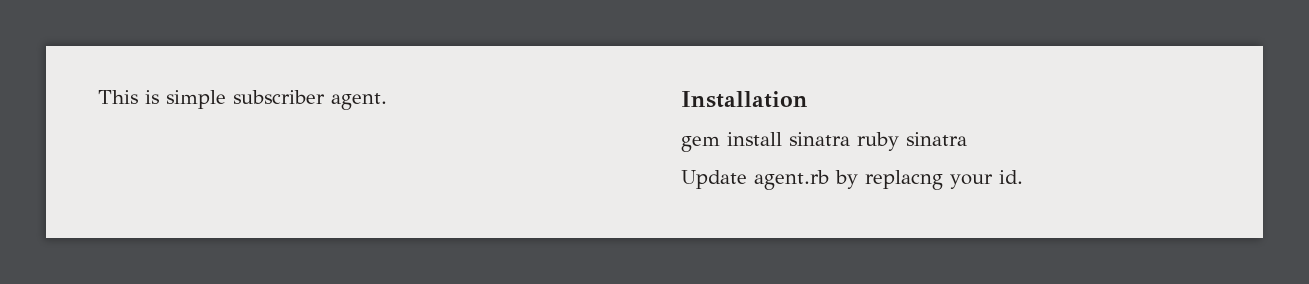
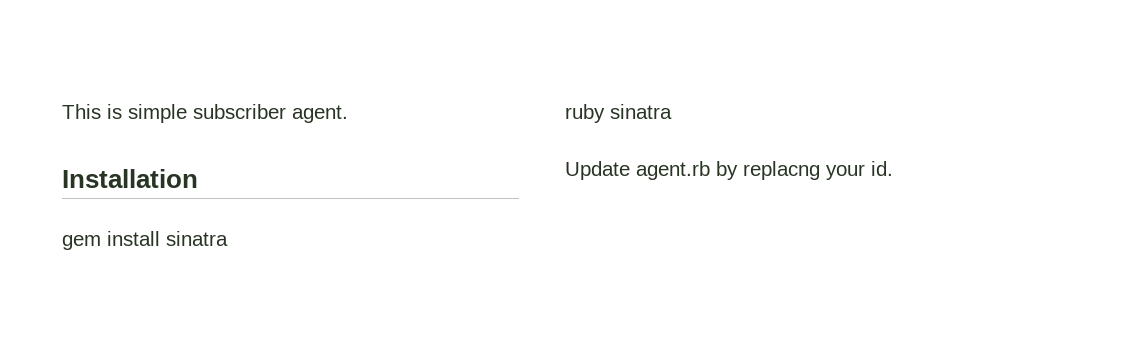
(850, 139) none -> (228, 238) //

